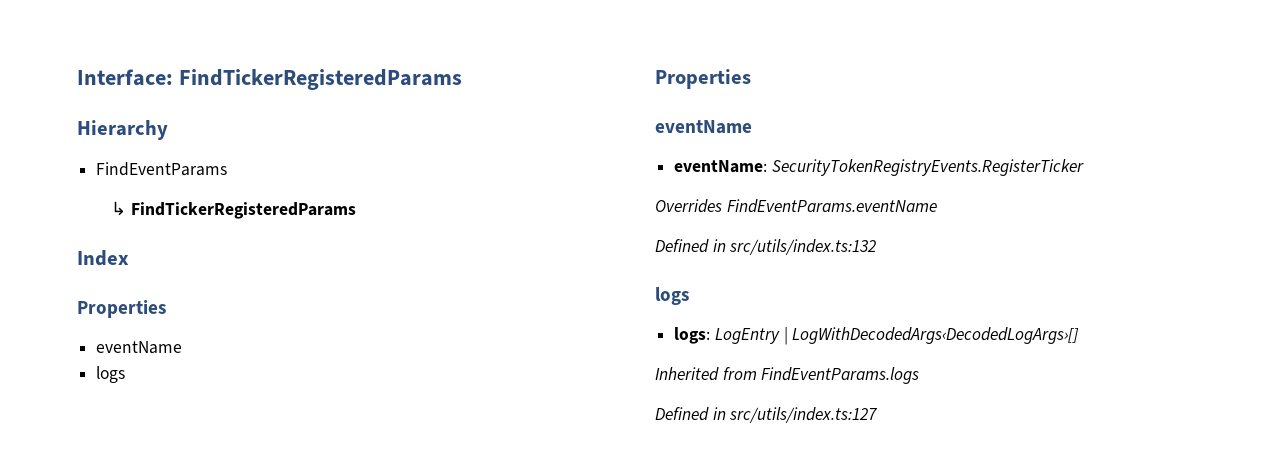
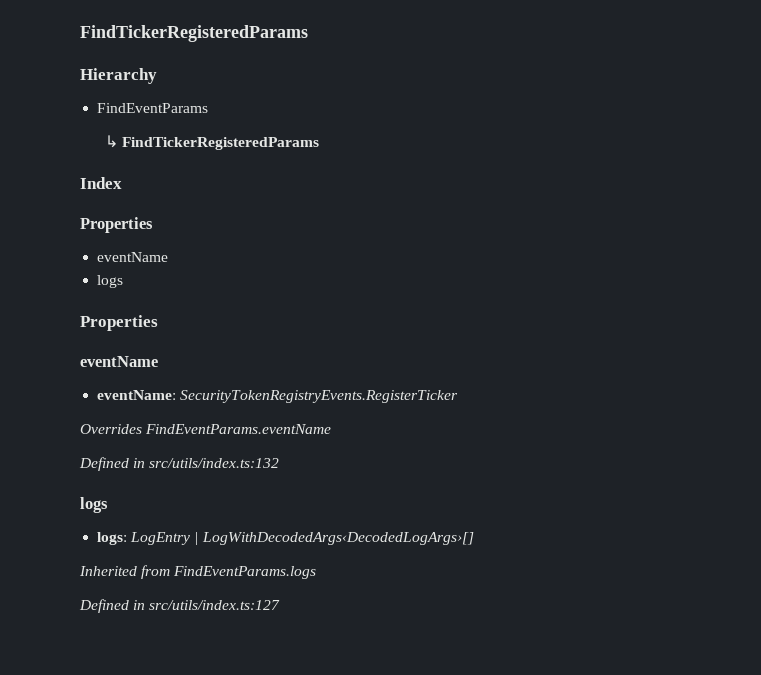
[77,69,173,86] Interface: -> (80, 33) none

